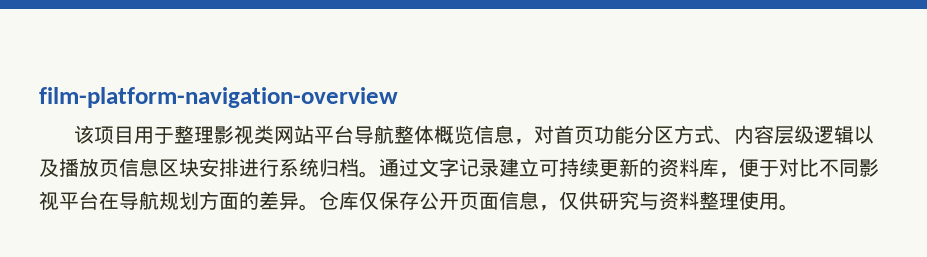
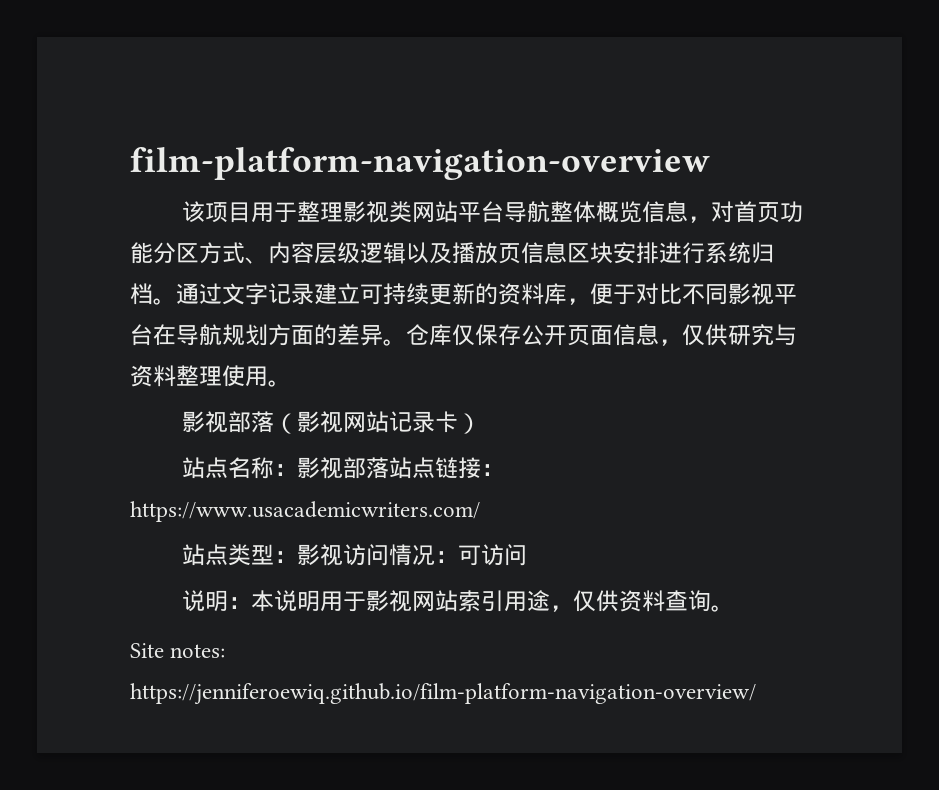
(799, 207) none -> [181,411,481,434] [181,457,504,479] [130,501,480,522] [181,544,527,566] [181,590,734,612] [130,643,226,658] [130,683,756,705] // 影视部落（影视网站记录卡） // 站点名称：影视部落站点链接：https://www.usacademicwriters.com/ // 站点类型：影视访问情况：可访问 // 说明：本说明用于影视网站索引用途，仅供资料查询。 // Site notes: https://jenniferoewiq.github.io/film-platform-navigation-overview/

